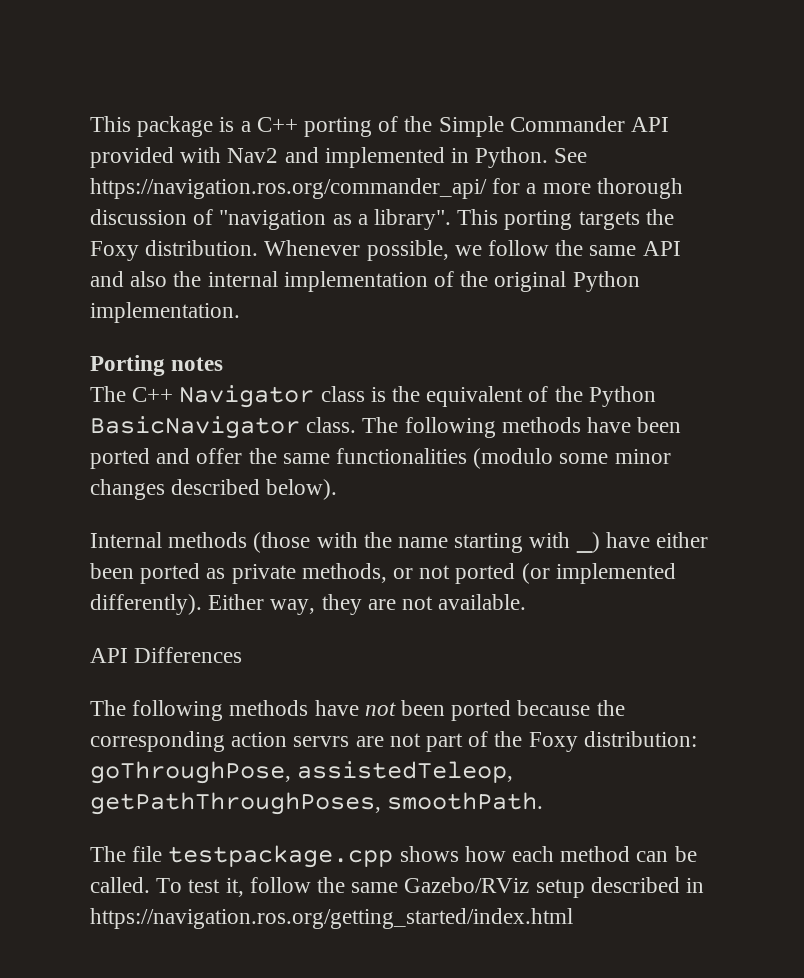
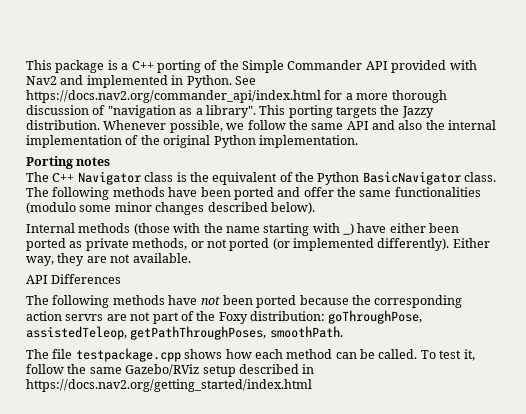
[90,178,487,199] https://navigation.ros.org/commander_api/ -> [26,90,321,103] https://docs.nav2.org/commander_api/index.html
[90,241,139,261] Foxy -> [401,106,434,118] Jazzy
[90,908,573,929] https://navigation.ros.org/getting_started/index.html -> [26,379,312,392] https://docs.nav2.org/getting_started/index.html

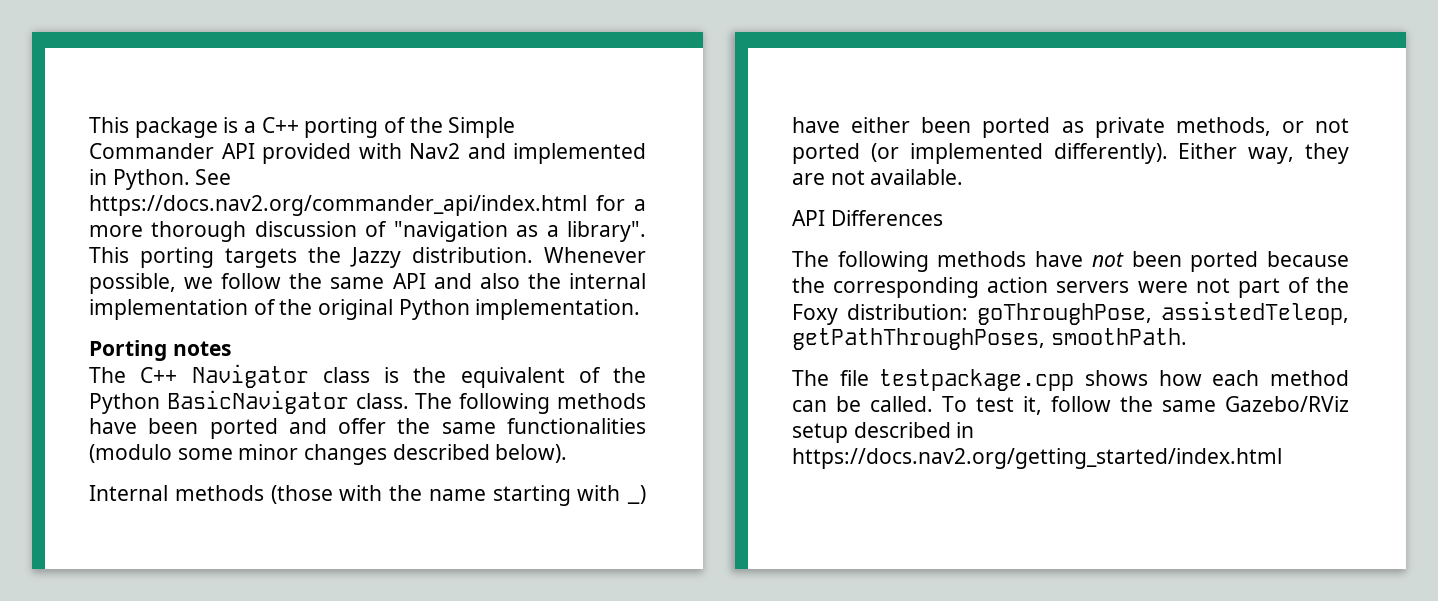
[65,314,127,321] servrs are -> [1056,281,1188,293] servers were

